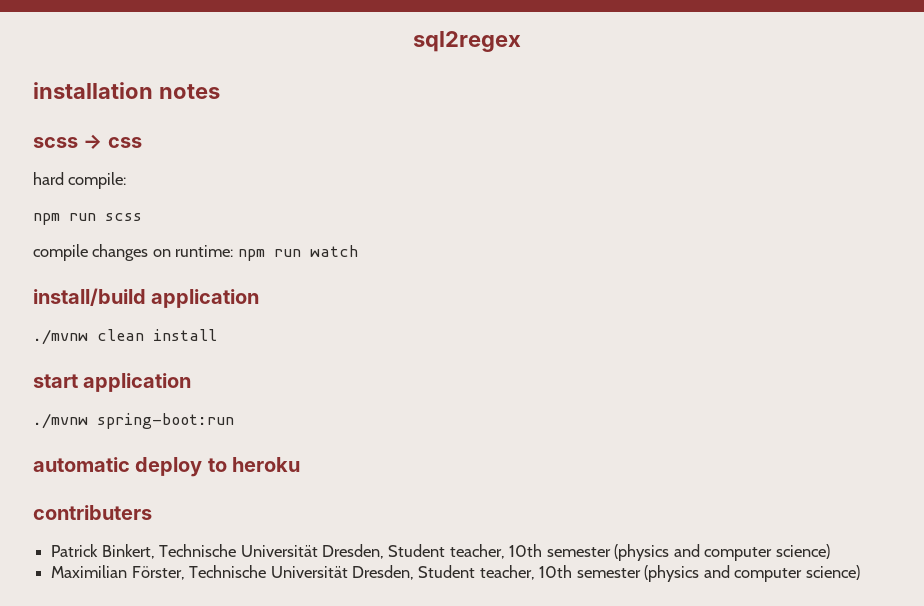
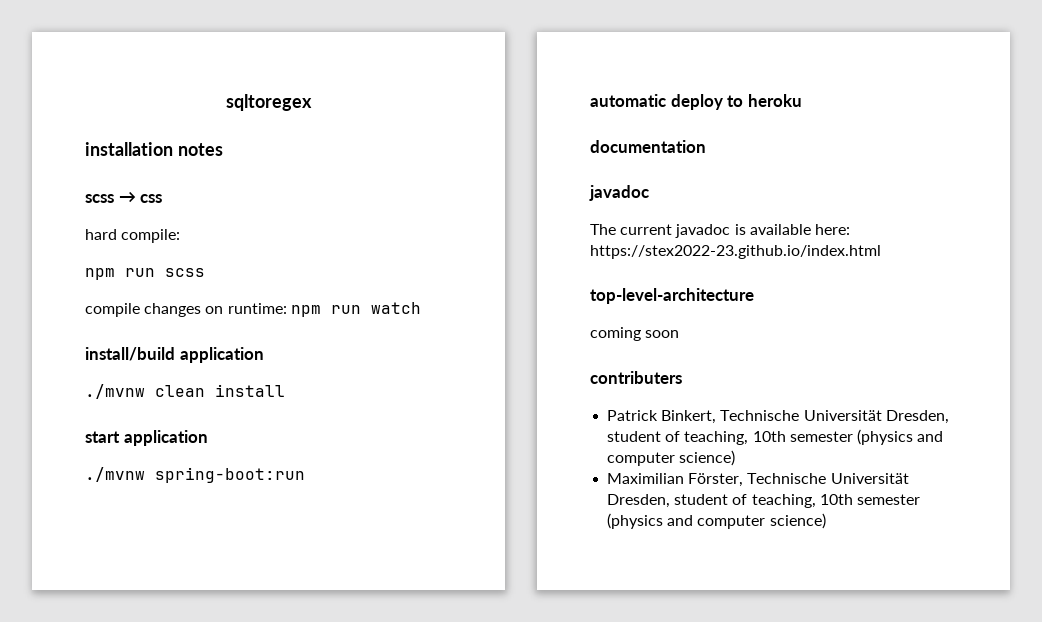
[413,31,521,52] sql2regex -> [226,94,312,111] sqltoregex
(301, 464) none -> [590,140,706,153] [589,185,649,201] [590,224,850,238] [590,245,881,259] [590,288,754,304] [590,327,680,341] // documentation // javadoc // The current javadoc is available here: https://stex2022-23.github.io/index.html // top-level-architecture // coming soon
[388,544,505,559] Student teacher, -> [607,431,749,445] student of teaching,
[418,565,535,580] Student teacher, -> [674,494,816,508] student of teaching,

